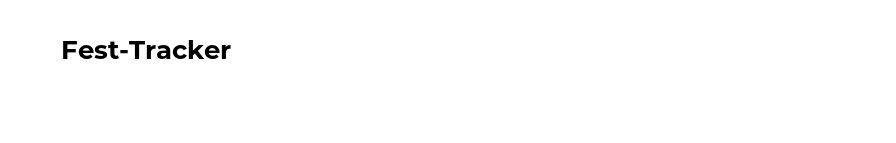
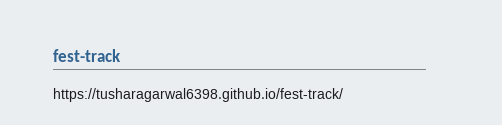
[61,40,231,59] Fest-Tracker -> [53,49,121,62] [53,88,343,102] fest-track // https://tusharagarwal6398.github.io/fest-track/

